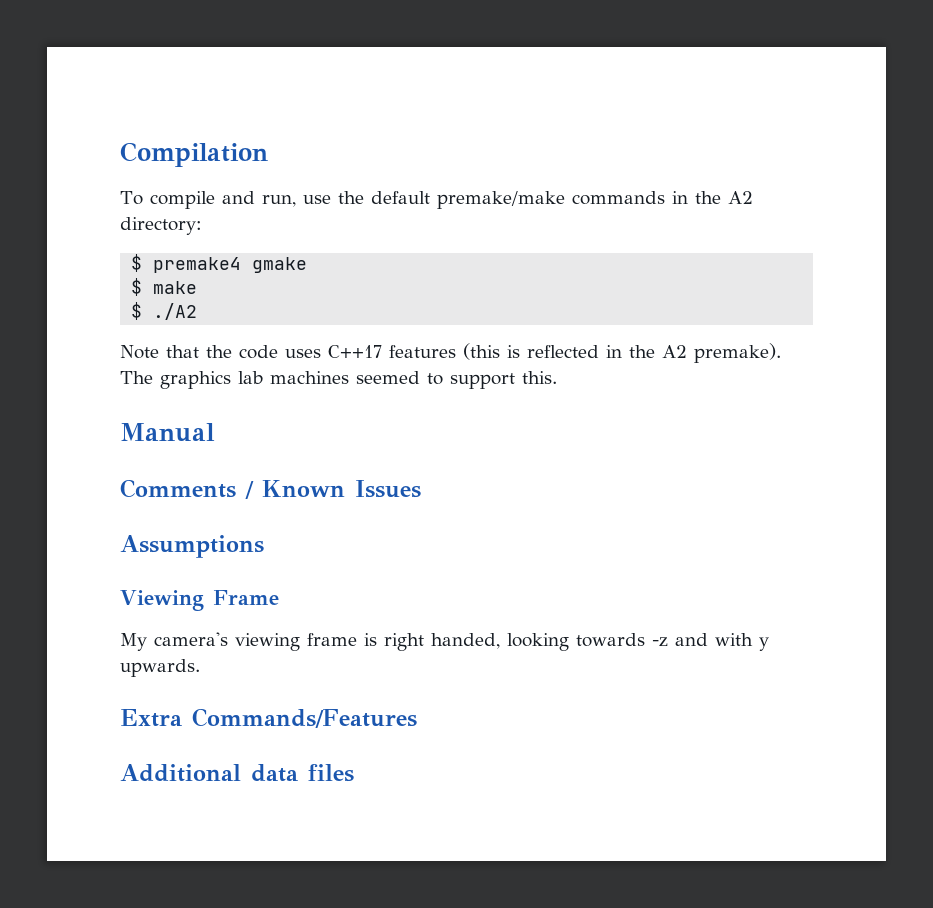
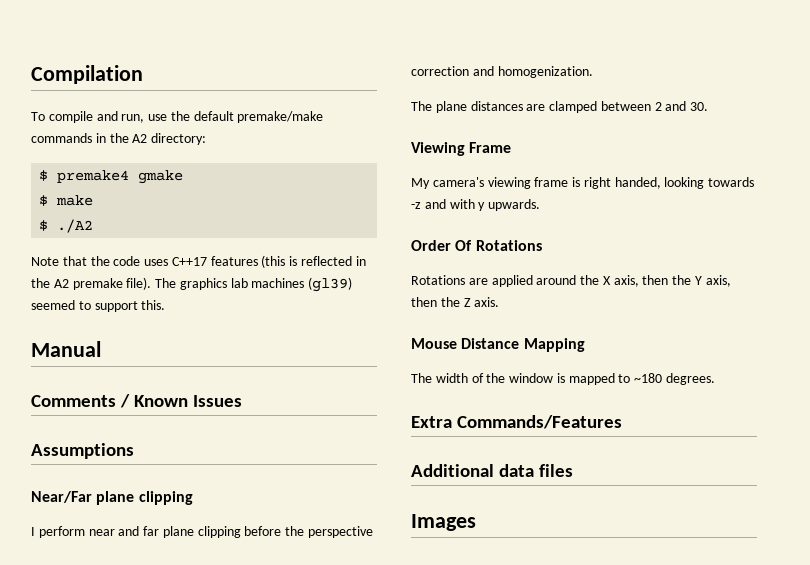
[694,343,781,363] premake). -> [72,277,152,290] premake file).
(349, 377) none -> [308,277,353,292] (gl39)
(264, 546) none -> [31,491,193,505] [31,526,374,538] [411,66,593,78] [411,101,709,113] // Near/Far plane clipping // I perform near and far plane clipping before the perspective correction and homogenization. // The plane distances are clamped between 2 and 30.
(200, 668) none -> [411,240,542,251] [411,275,731,287] [411,297,500,307] [411,338,585,352] [411,373,716,385] // Order Of Rotations // Rotations are applied around the X axis, then the Y axis, then the Z axis. // Mouse Distance Mapping // The width of the window is mapped to ~180 degrees.
(354, 773) none -> [411,514,476,531] // Images

